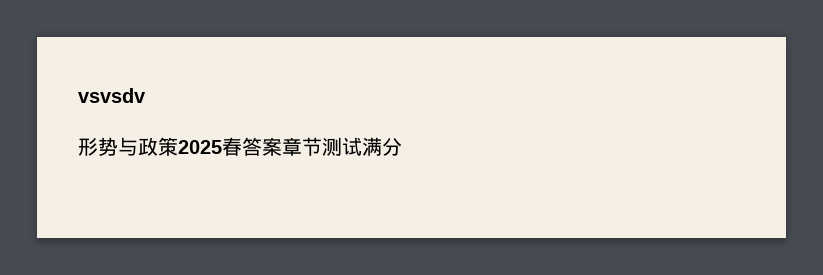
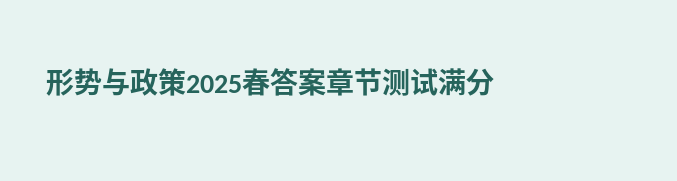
[78,88,146,103] vsvsdv // -> (46, 82) none

